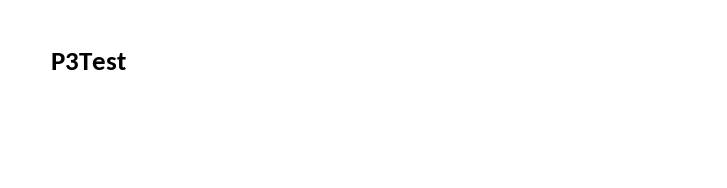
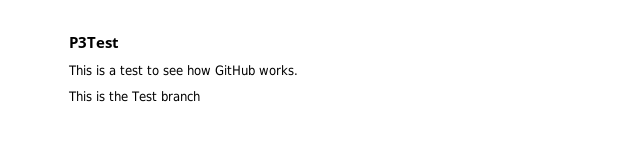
(126, 61) none -> [68,65,298,76] [68,91,200,102] // This is a test to see how GitHub works. // This is the Test branch

